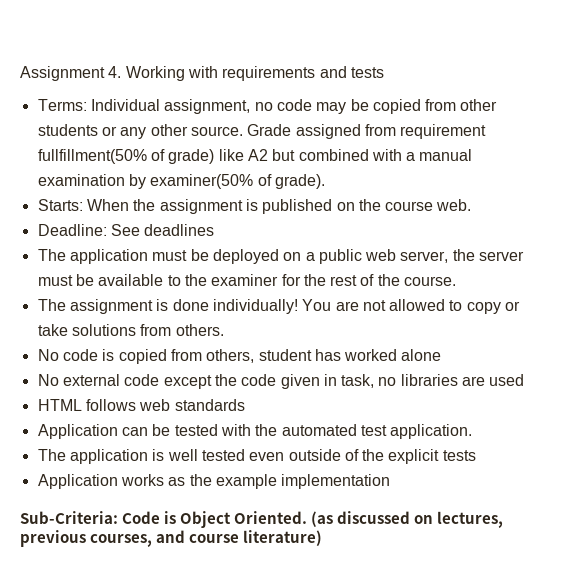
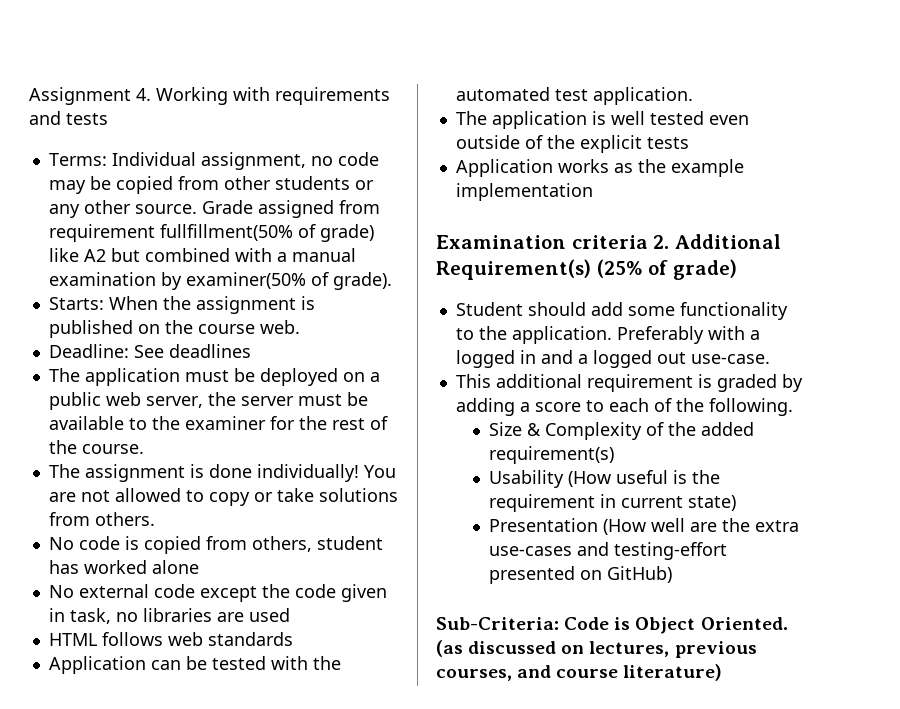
(391, 481) none -> [436,234,781,249] [436,259,737,280] [455,302,788,320] [455,326,760,344] [455,350,770,368] [455,374,803,392] [455,398,793,416] [488,422,754,440] [488,446,614,464] [488,470,720,488] [488,494,736,512] [488,518,799,535] [488,542,727,560] [488,566,672,584] // Examination criteria 2. Additional Requirement(s) (25% of grade) // Student should add some functionality to the application. Preferably with a logged in and a logged out use-case. // This additional requirement is graded by adding a score to each of the following. // Size & Complexity of the added requirement(s) // Usability (How useful is the requirement in current state) // Presentation (How well are the extra use-cases and testing-effort presented on GitHub)

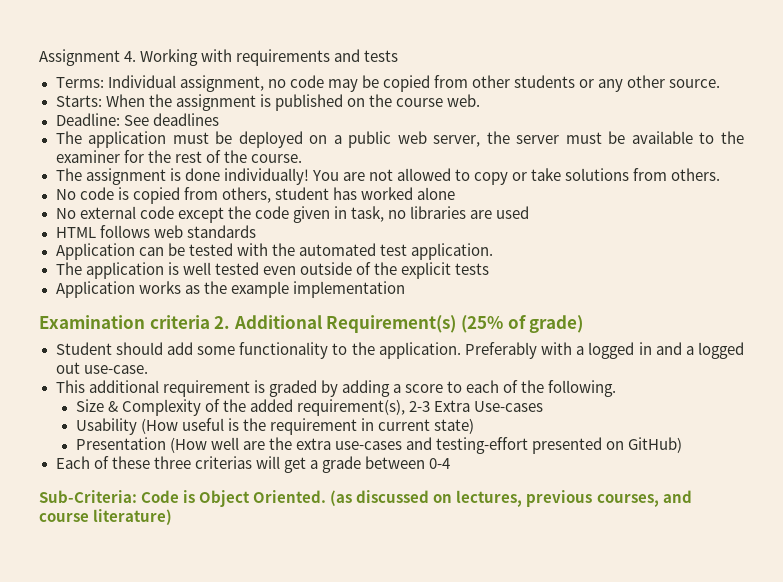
[201,200,380,218] [48,224,374,242] [48,248,356,262] [48,272,392,290] Grade assigned from requirement fullfillment(50% of grade) like A2 but combined with a manual examination by examiner(50% of grade). -> (721, 83) none
[488,446,614,464] requirement(s) -> [297,399,544,416] requirement(s), 2-3 Extra Use-cases
(672, 574) none -> [55,456,451,473] // Each of these three criterias will get a grade between 0-4

